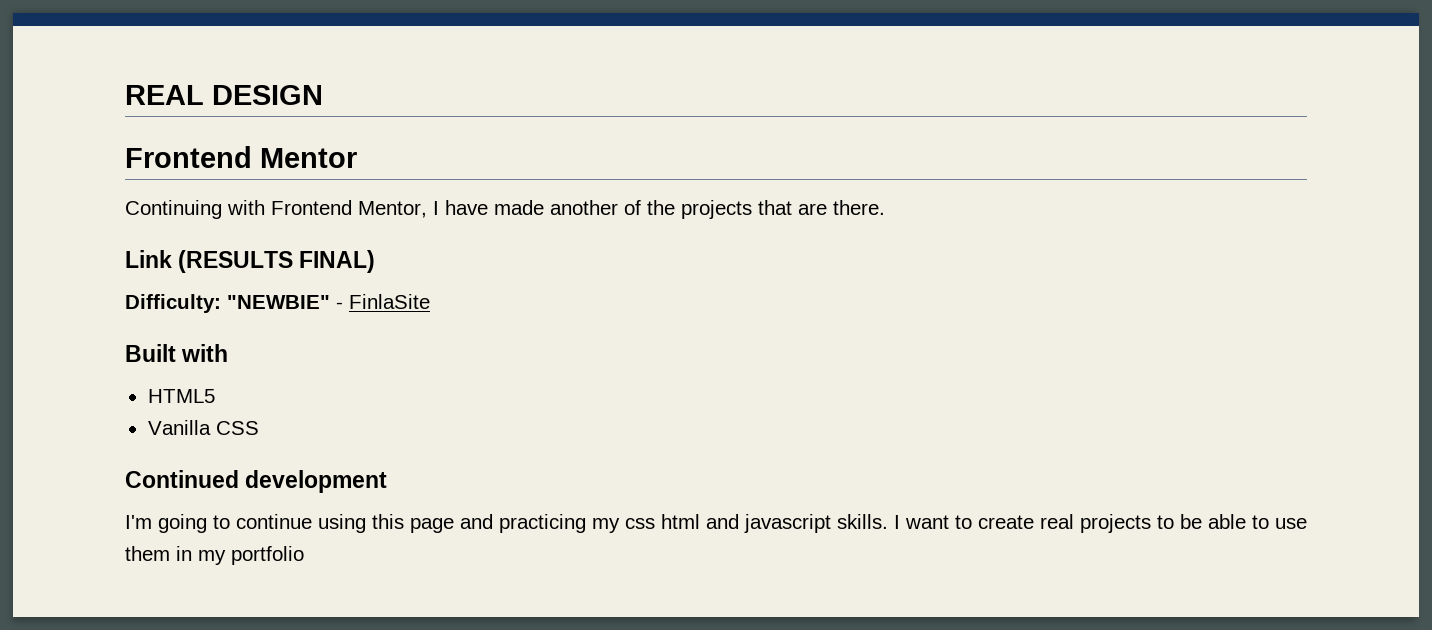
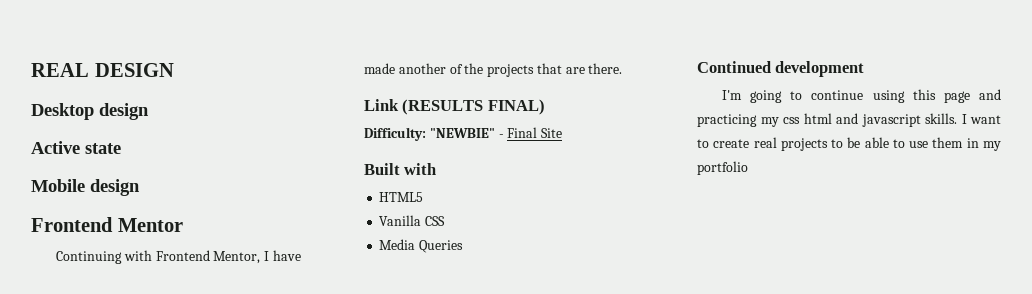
(323, 95) none -> [31,103,149,120] [31,141,121,154] [31,179,140,196] // Desktop design // Active state // Mobile design
[349,294,430,309] FinlaSite -> [507,127,563,138] Final Site
(259, 428) none -> [379,239,464,253] // Media Queries

